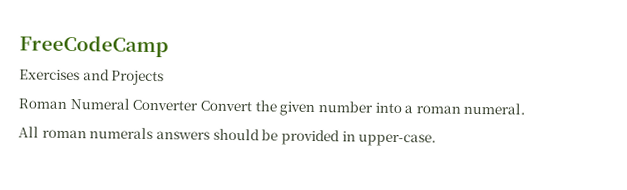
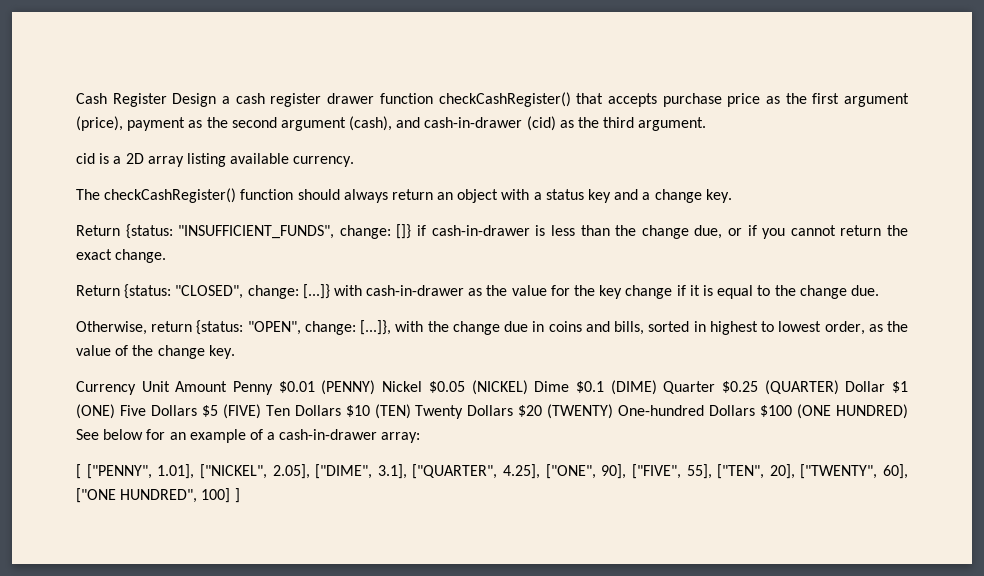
[19,34,169,58] [19,69,165,86] [18,98,526,117] [18,126,437,147] FreeCodeCamp // Exercises and Projects // Roman Numeral Converter Convert the given number into a roman numeral. // All roman numerals answers should be provided in upper-case. -> [76,92,909,107] [76,116,707,131] [76,153,355,167] [76,188,732,203] [76,224,908,239] [76,249,167,263] [76,284,879,299] [76,320,908,335] [76,345,235,359] [76,380,908,395] [76,404,909,419] [76,429,421,443] [76,464,908,479] [76,488,240,503] Cash Register Design a cash register drawer function checkCashRegister() that accepts purchase price as the first argument (price), payment as the second argument (cash), and cash-in-drawer (cid) as the third argument. // cid is a 2D array listing available currency. // The checkCashRegister() function should always return an object with a status key and a change key. // Return {status: "INSUFFICIENT_FUNDS", change: []} if cash-in-drawer is less than the change due, or if you cannot return the exact change. // Return {status: "CLOSED", change: [...]} with cash-in-drawer as the value for the key change if it is equal to the change due. // Otherwise, return {status: "OPEN", change: [...]}, with the change due in coins and bills, sorted in highest to lowest order, as the value of the change key. // Currency Unit Amount Penny $0.01 (PENNY) Nickel $0.05 (NICKEL) Dime $0.1 (DIME) Quarter $0.25 (QUARTER) Dollar $1 (ONE) Five Dollars $5 (FIVE) Ten Dollars $10 (TEN) Twenty Dollars $20 (TWENTY) One-hundred Dollars $100 (ONE HUNDRED) See below for an example of a cash-in-drawer array: // [ ["PENNY", 1.01], ["NICKEL", 2.05], ["DIME", 3.1], ["QUARTER", 4.25], ["ONE", 90], ["FIVE", 55], ["TEN", 20], ["TWENTY", 60], ["ONE HUNDRED", 100] ]

